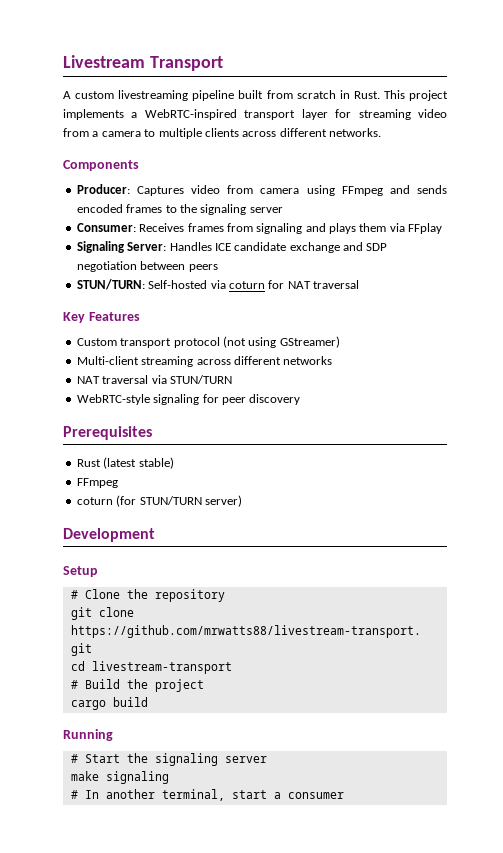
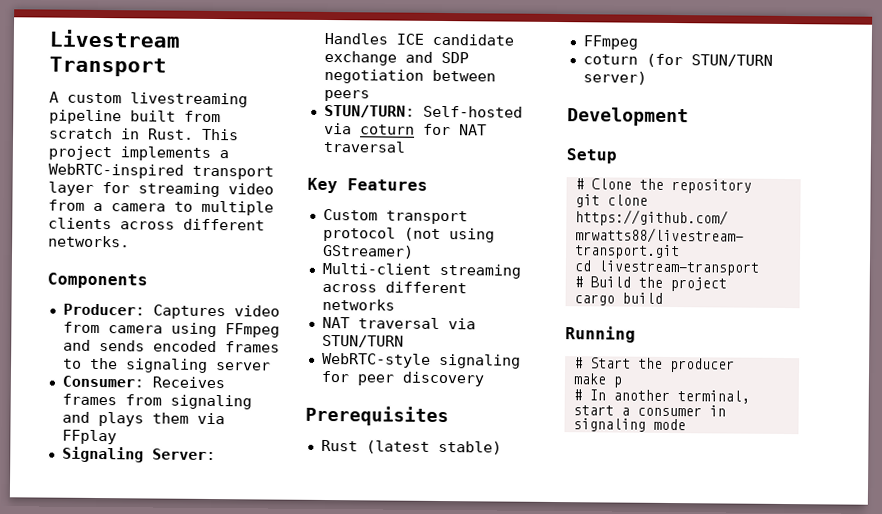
[154,753,267,766] signaling server -> [669,357,735,373] producer
[105,771,169,784] signaling -> [612,376,622,388] p
(344, 795) none -> [708,405,726,417] [572,418,686,432] in signaling mode

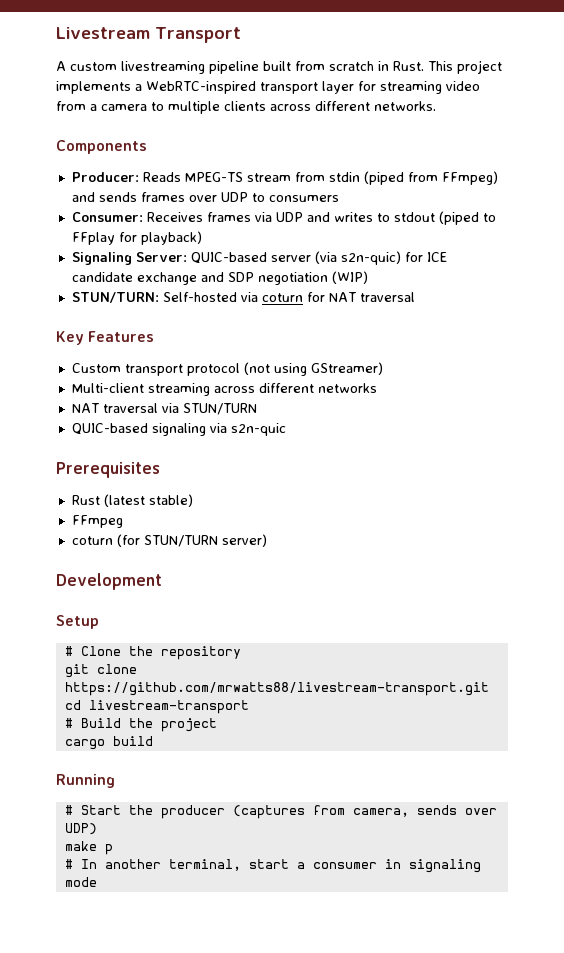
[152,304,280,320] [62,321,280,338] [62,339,280,353] [62,357,271,373] [61,375,225,389] [61,393,252,410] [61,411,225,427] Captures video from camera using FFmpeg and sends encoded frames to the signaling server // Consumer: Receives frames from signaling and plays them via -> [142,171,498,185] [71,192,339,202] [71,211,496,225] Reads MPEG-TS stream from stdin (piped from FFmpeg) and sends frames over UDP to consumers // Consumer: Receives frames via UDP and writes to stdout (piped to
(117, 437) none -> [118,231,202,245] for playback)
[323,32,388,45] Handles -> [190,251,423,265] QUIC-based server (via s2n-quic) for
[431,69,496,82] [323,89,370,102] between peers -> [331,271,368,284] (WIP)
[321,352,521,369] [320,370,484,387] WebRTC-style signaling for peer discovery -> [71,423,286,436] QUIC-based signaling via s2n-quic
(735, 365) none -> [232,805,497,819] [64,823,97,835] (captures from camera, sends over UDP)

